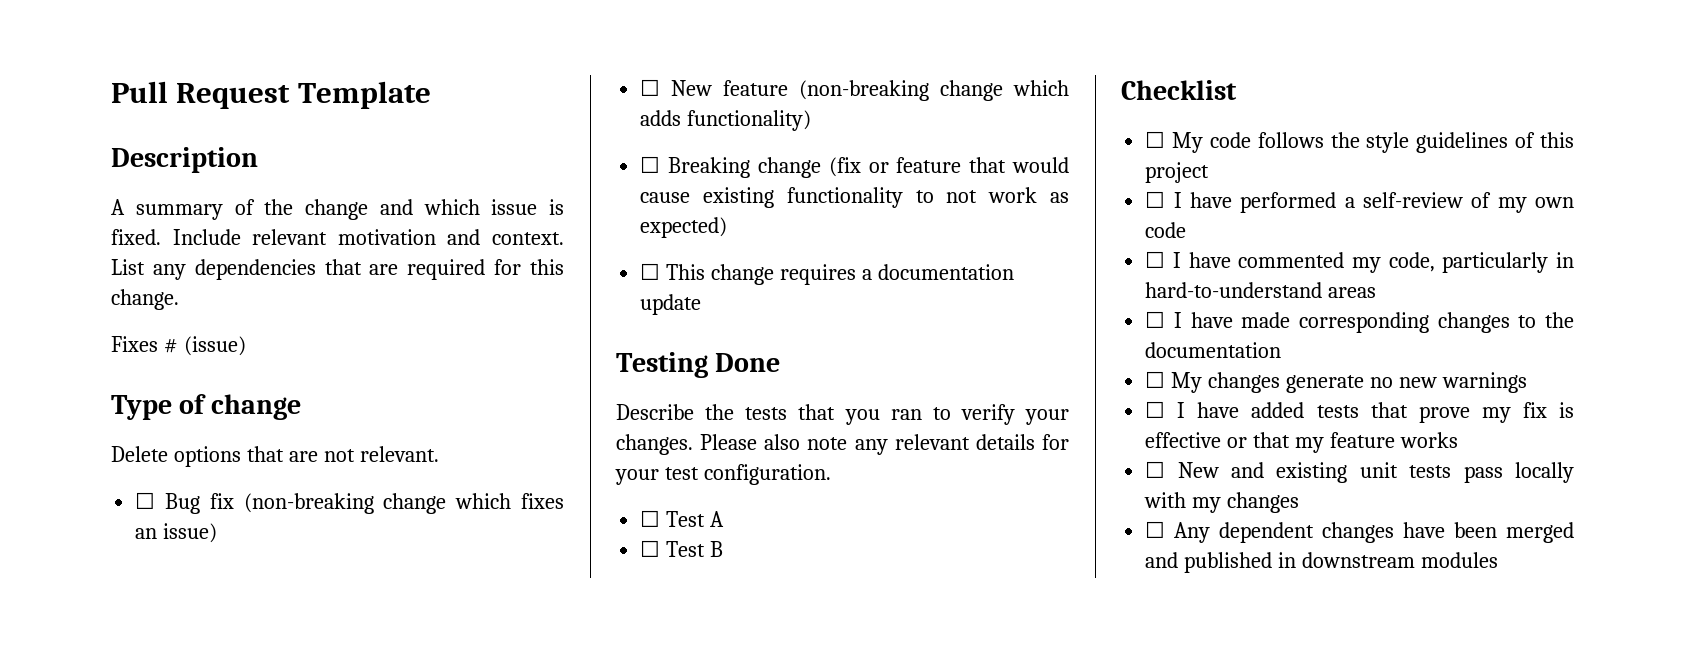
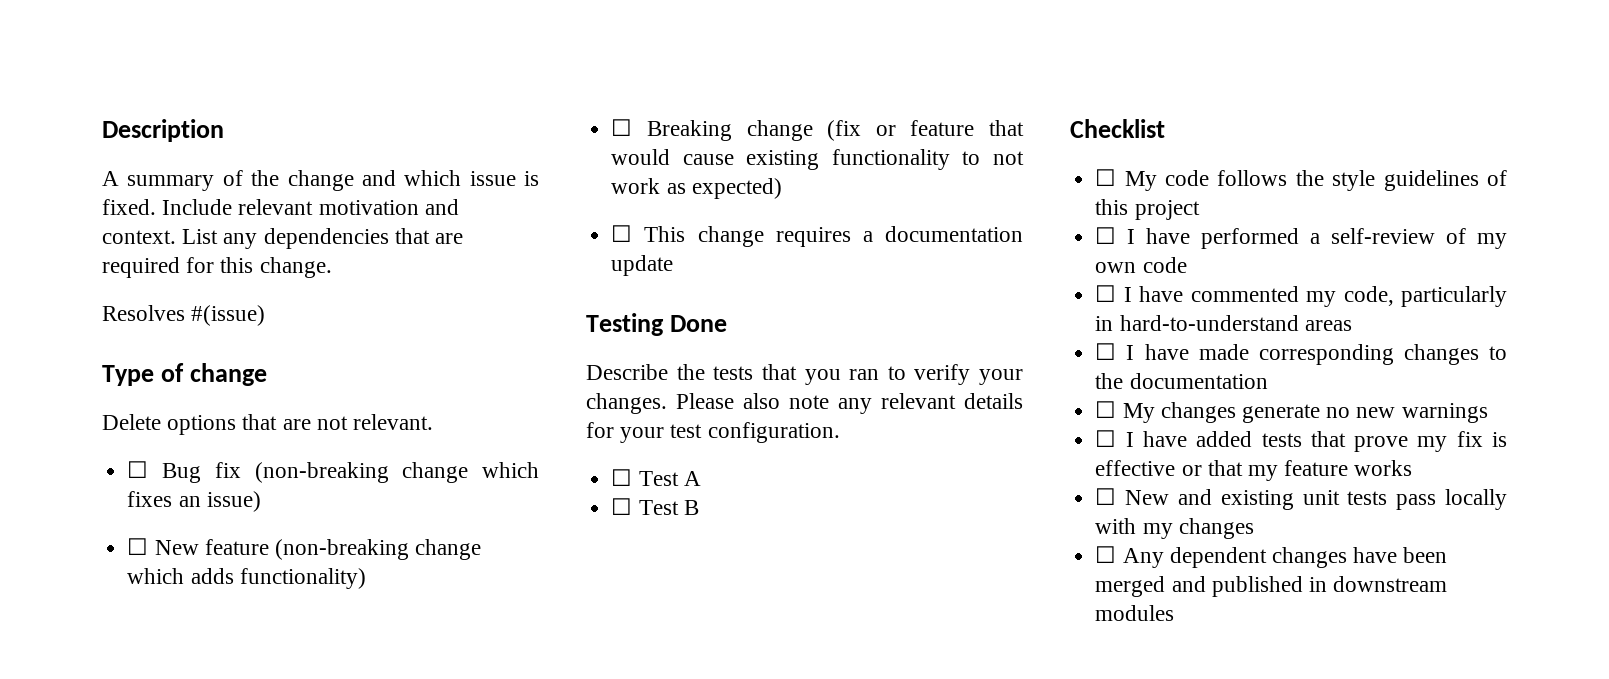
[111,81,431,109] Pull Request Template // -> (102, 130) none
[111,336,246,356] Fixes # (issue) -> [102,305,266,326] Resolves #(issue)

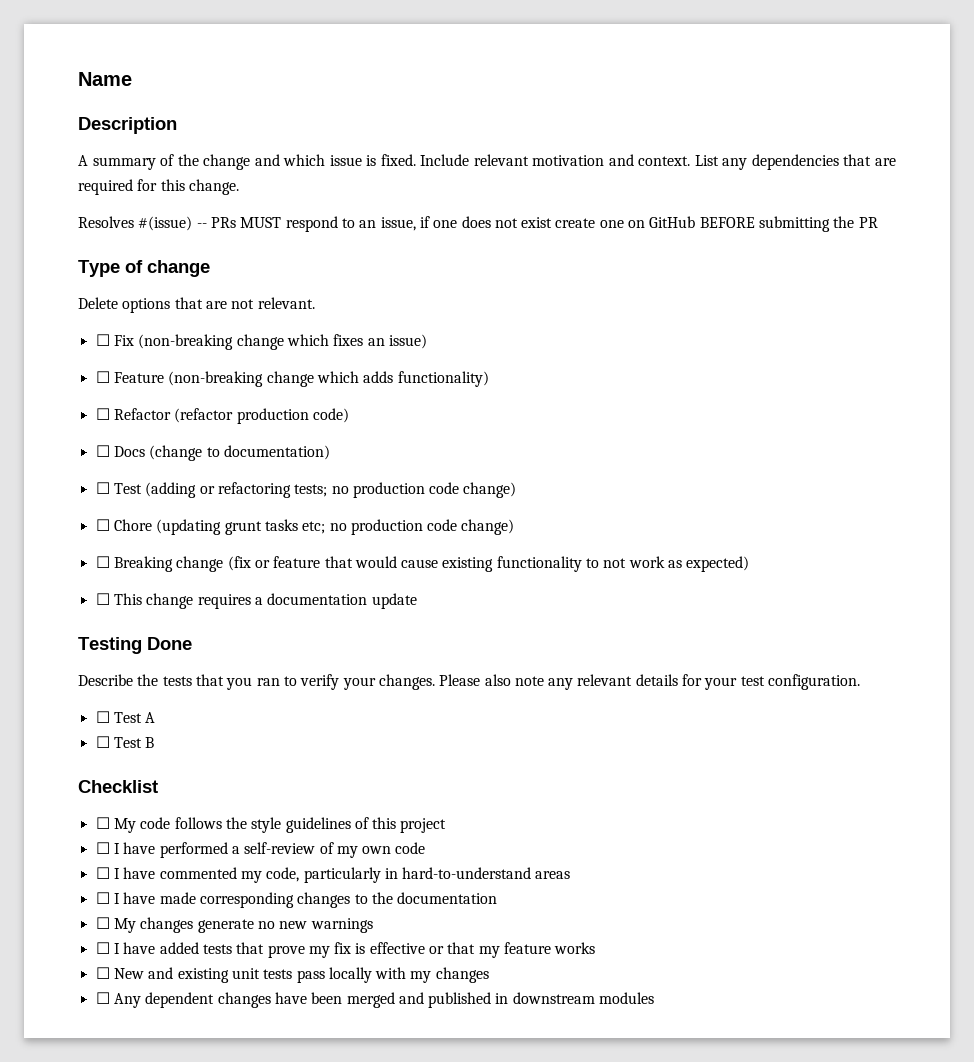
(102, 130) none -> [78,72,132,86] Name //
(266, 315) none -> [196,216,878,232] -- PRs MUST respond to an issue, if one does not exist create one on GitHub BEFORE submitting the PR
[162,462,241,483] Bug fix -> [113,335,134,346] Fix
[154,539,269,555] New feature -> [113,372,164,383] Feature
(366, 578) none -> [95,408,349,424] [95,445,330,461] [95,482,517,498] [95,519,515,535] // ☐ Refactor (refactor production code) // ☐ Docs (change to documentation) // ☐ Test (adding or refactoring tests; no production code change) // ☐ Chore (updating grunt tasks etc; no production code change)

